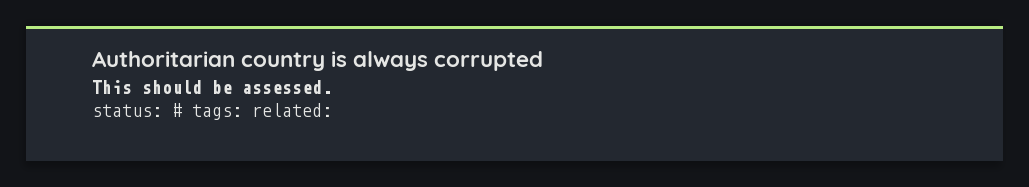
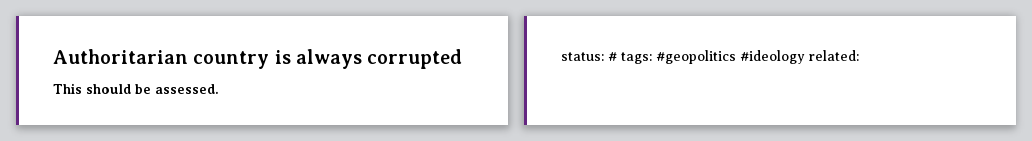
(242, 112) none -> [656,50,805,64] #geopolitics #ideology

